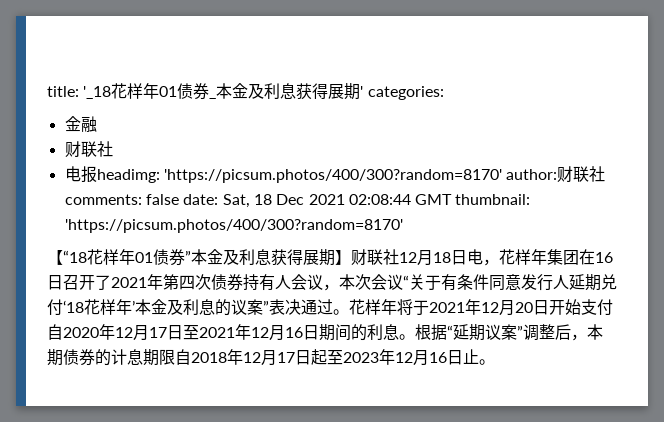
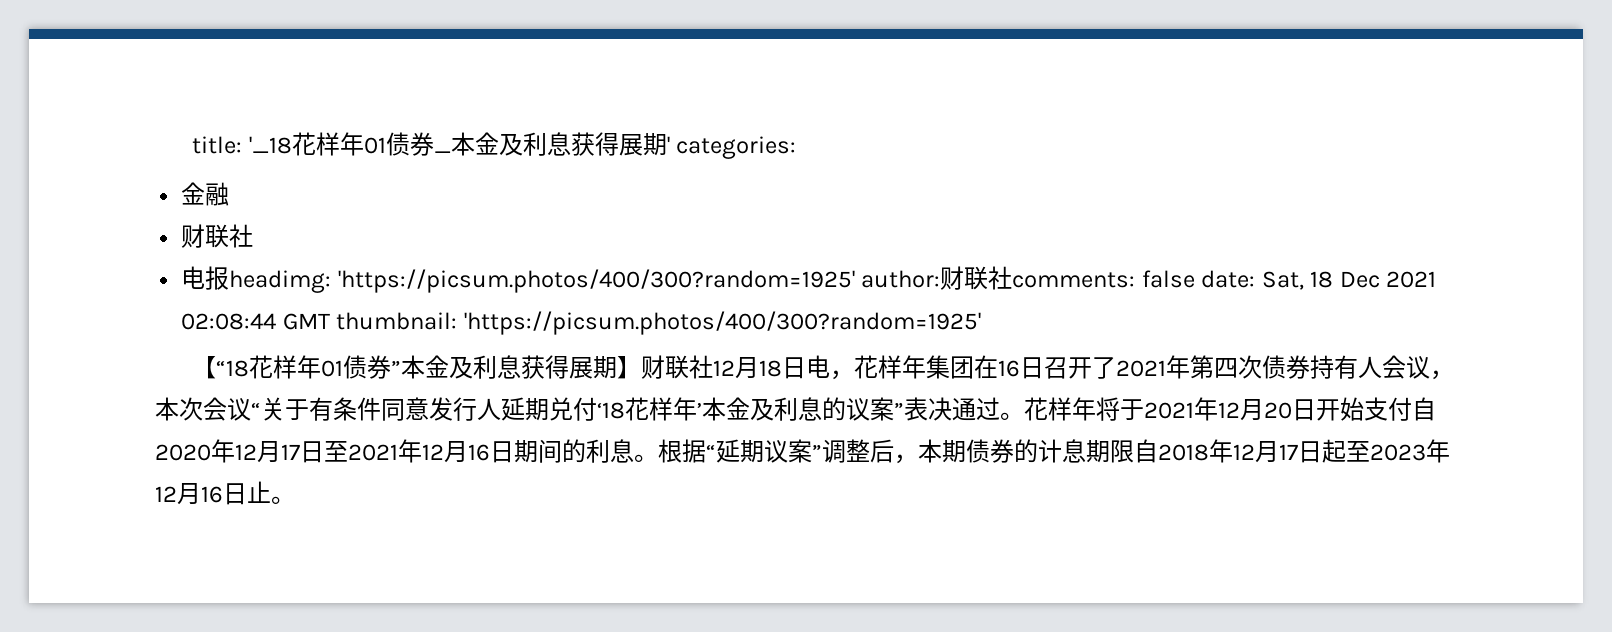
[163,169,502,183] 'https://picsum.photos/400/300?random=8170' -> [337,269,855,293] 'https://picsum.photos/400/300?random=1925'
[64,219,403,233] 'https://picsum.photos/400/300?random=8170' -> [463,311,981,335] 'https://picsum.photos/400/300?random=1925'

